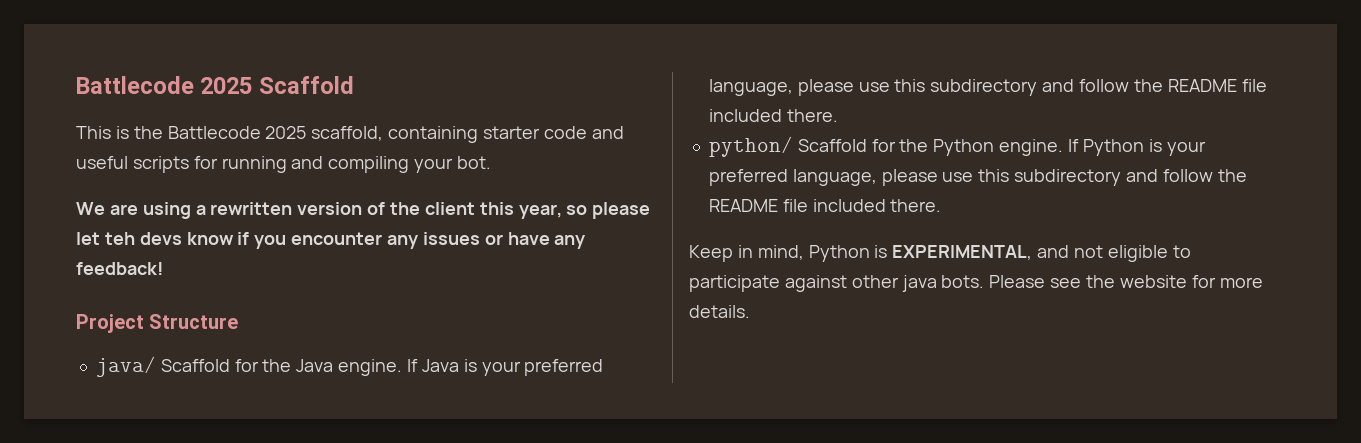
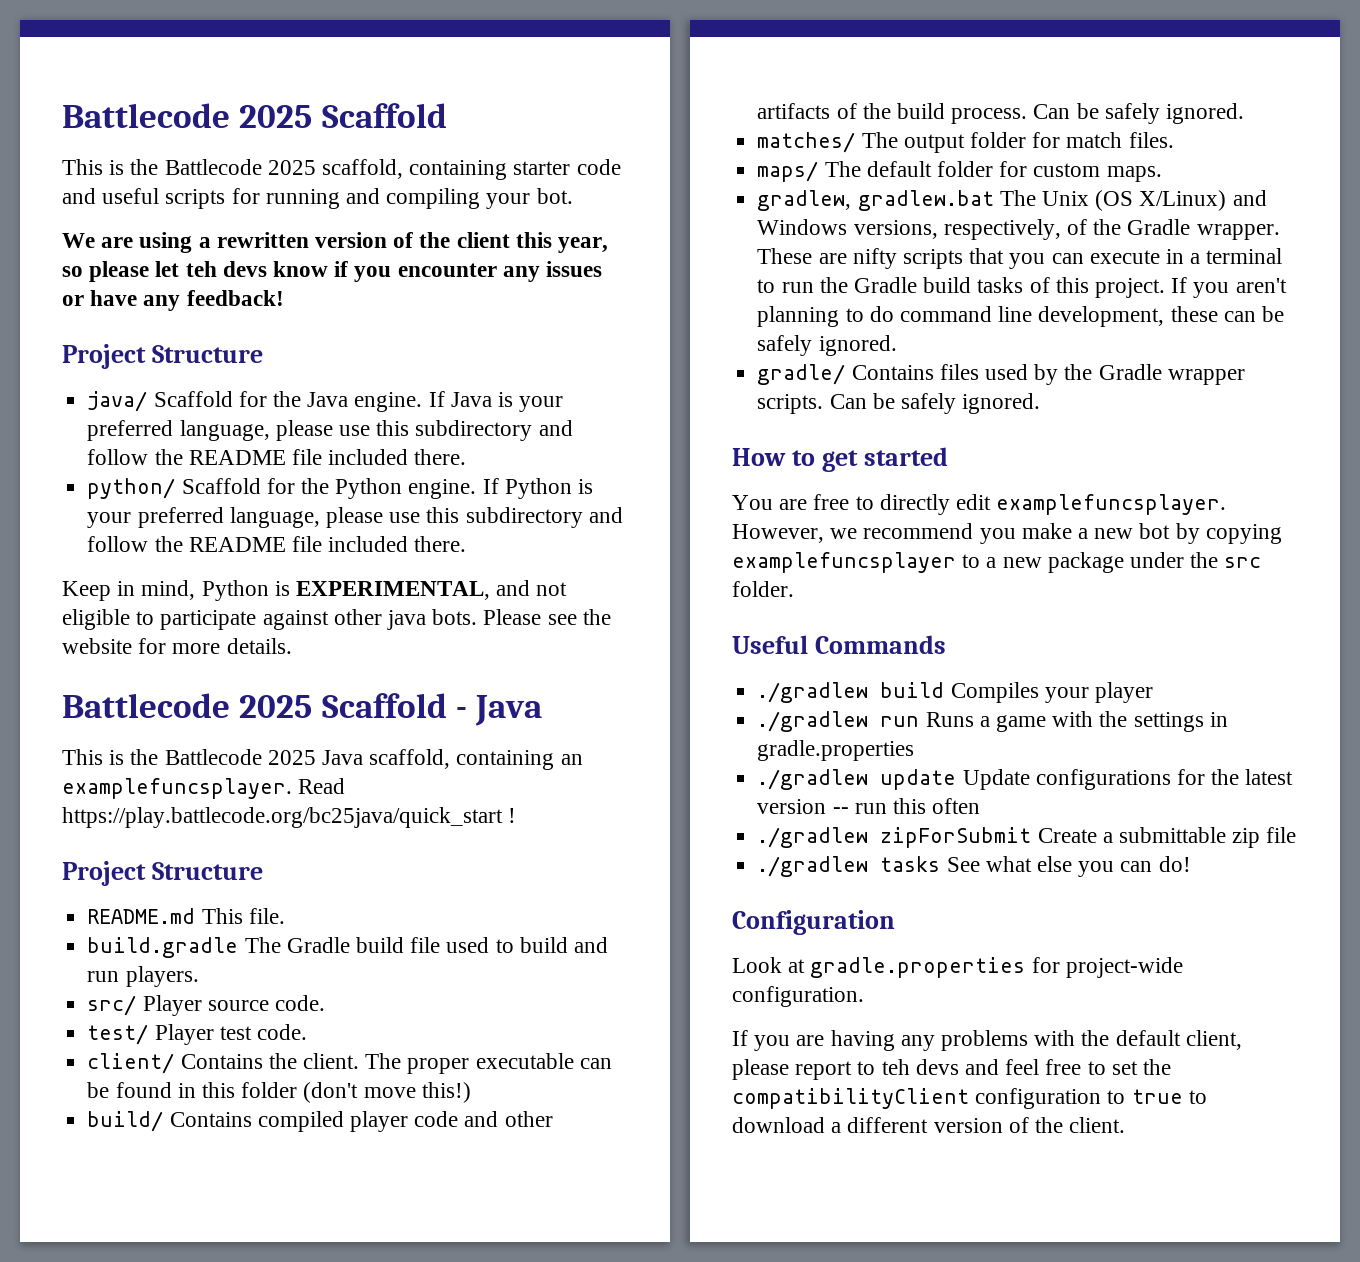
(750, 311) none -> [62,693,543,726] [62,749,583,770] [62,778,346,799] [62,807,517,828] [62,861,263,886] [87,908,285,924] [87,937,608,958] [87,966,199,987] [87,995,325,1016] [87,1024,307,1045] [87,1053,612,1074] [87,1082,471,1103] [87,1111,553,1132] [757,103,1244,124] [757,132,1174,153] [757,161,1162,182] [757,190,1267,211] [757,219,1280,240] [757,248,1283,269] [757,277,1287,298] [757,306,1284,327] [757,335,897,356] [757,364,1245,385] [757,393,1041,414] [732,447,948,472] [732,494,1227,515] [732,523,1282,544] [732,552,1262,573] [732,581,794,597] [732,635,946,654] [757,682,1153,703] [757,711,1228,732] [757,740,915,761] [757,769,1294,790] [757,798,981,814] [757,827,1297,848] [757,856,1191,877] [732,910,895,935] [732,957,1183,978] [732,986,864,1007] [732,1030,1242,1051] [732,1059,1172,1080] [732,1088,1207,1109] [732,1117,1126,1133] // Battlecode 2025 Scaffold - Java // This is the Battlecode 2025 Java scaffold, containing an examplefuncsplayer. Read https://play.battlecode.org/bc25java/quick_start ! // Project Structure // README.md This file. // build.gradle The Gradle build file used to build and run players. // src/ Player source code. // test/ Player test code. // client/ Contains the client. The proper executable can be found in this folder (don't move this!) // build/ Contains compiled player code and other artifacts of the build process. Can be safely ignored. // matches/ The output folder for match files. // maps/ The default folder for custom maps. // gradlew, gradlew.bat The Unix (OS X/Linux) and Windows versions, respectively, of the Gradle wrapper. These are nifty scripts that you can execute in a terminal to run the Gradle build tasks of this project. If you aren't planning to do command line development, these can be safely ignored. // gradle/ Contains files used by the Gradle wrapper scripts. Can be safely ignored. // How to get started // You are free to directly edit examplefuncsplayer. However, we recommend you make a new bot by copying examplefuncsplayer to a new package under the src folder. // Useful Commands // ./gradlew build Compiles your player // ./gradlew run Runs a game with the settings in gradle.properties // ./gradlew update Update configurations for the latest version -- run this often // ./gradlew zipForSubmit Create a submittable zip file // ./gradlew tasks See what else you can do! // Configuration // Look at gradle.properties for project-wide configuration. // If you are having any problems with the default client, please report to teh devs and feel free to set the compatibilityClient configuration to true to download a different version of the client.

